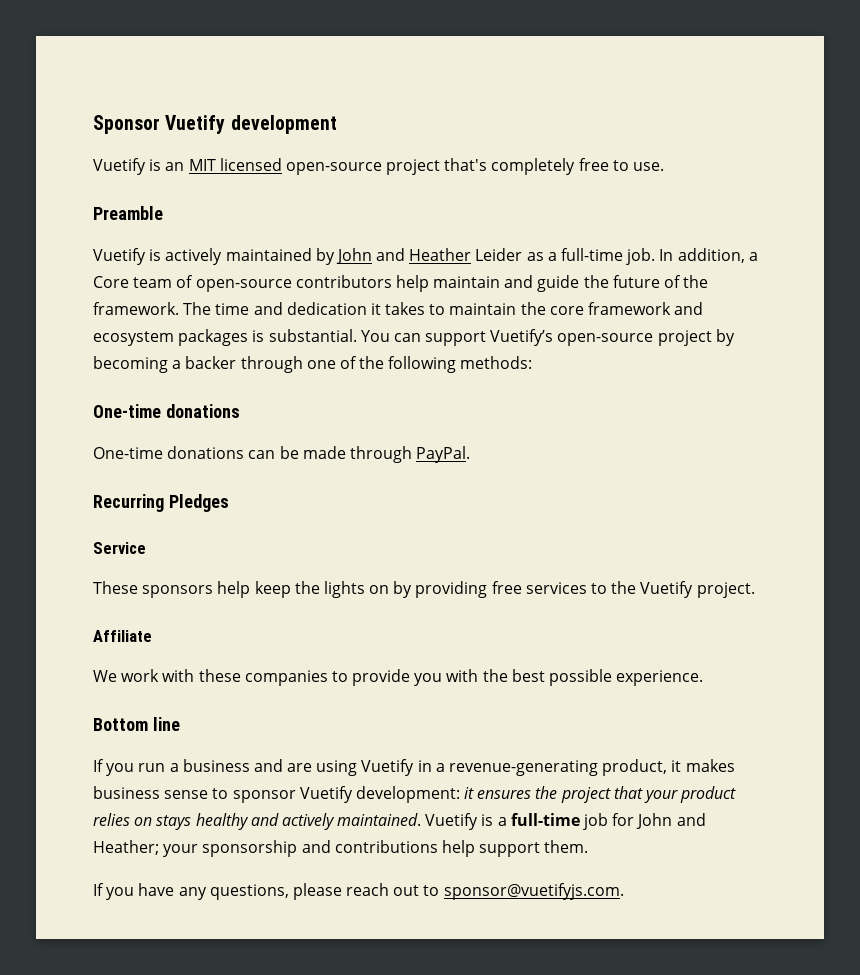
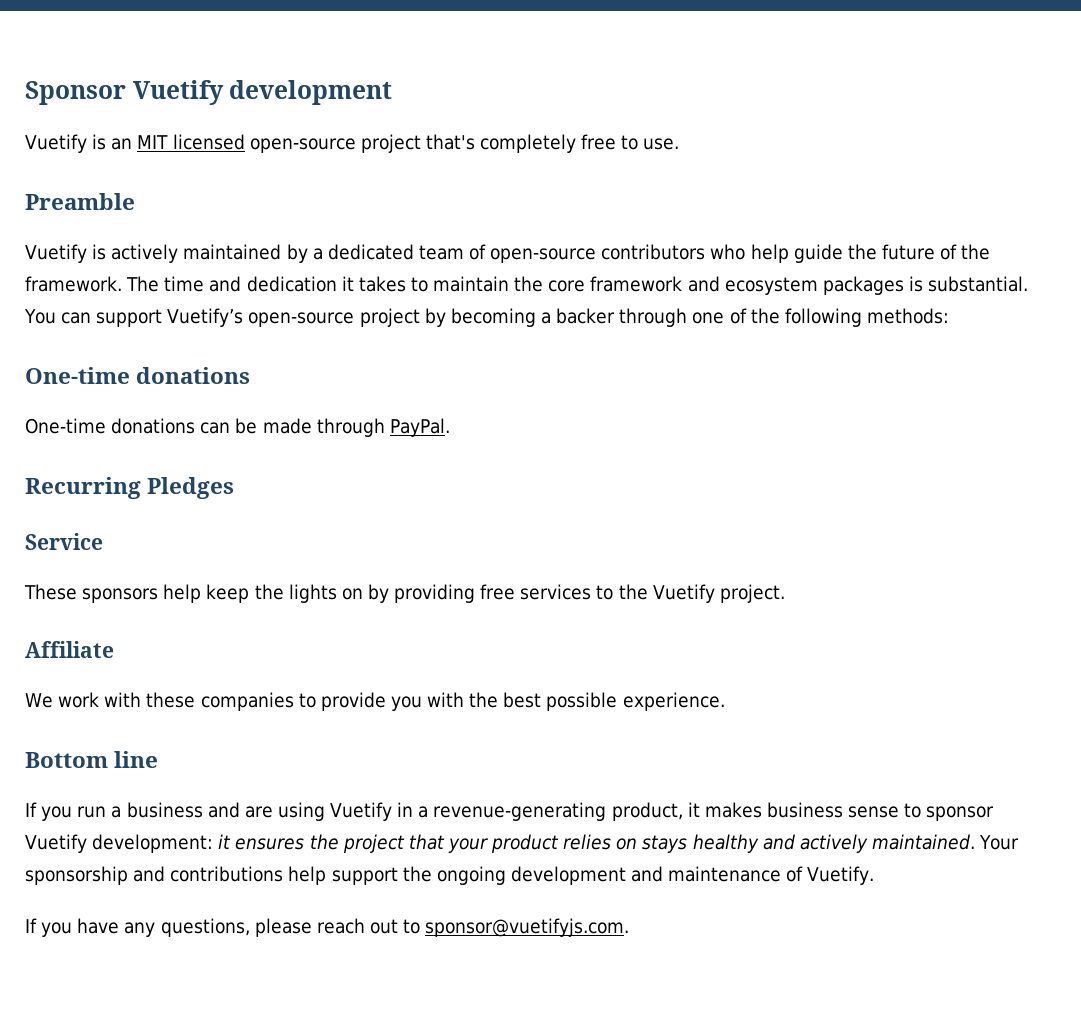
[335,248,758,265] [93,276,129,288] John and Heather Leider as a full-time job. In addition, a Core -> [312,244,414,260] a dedicated
[395,275,534,292] help maintain and -> [710,244,789,263] who help
[425,813,706,830] [93,840,199,857] Vuetify is a full-time job for John and Heather; your -> [979,835,1020,850] Your
[544,840,589,853] them. -> [402,866,875,885] the ongoing development and maintenance of Vuetify.

